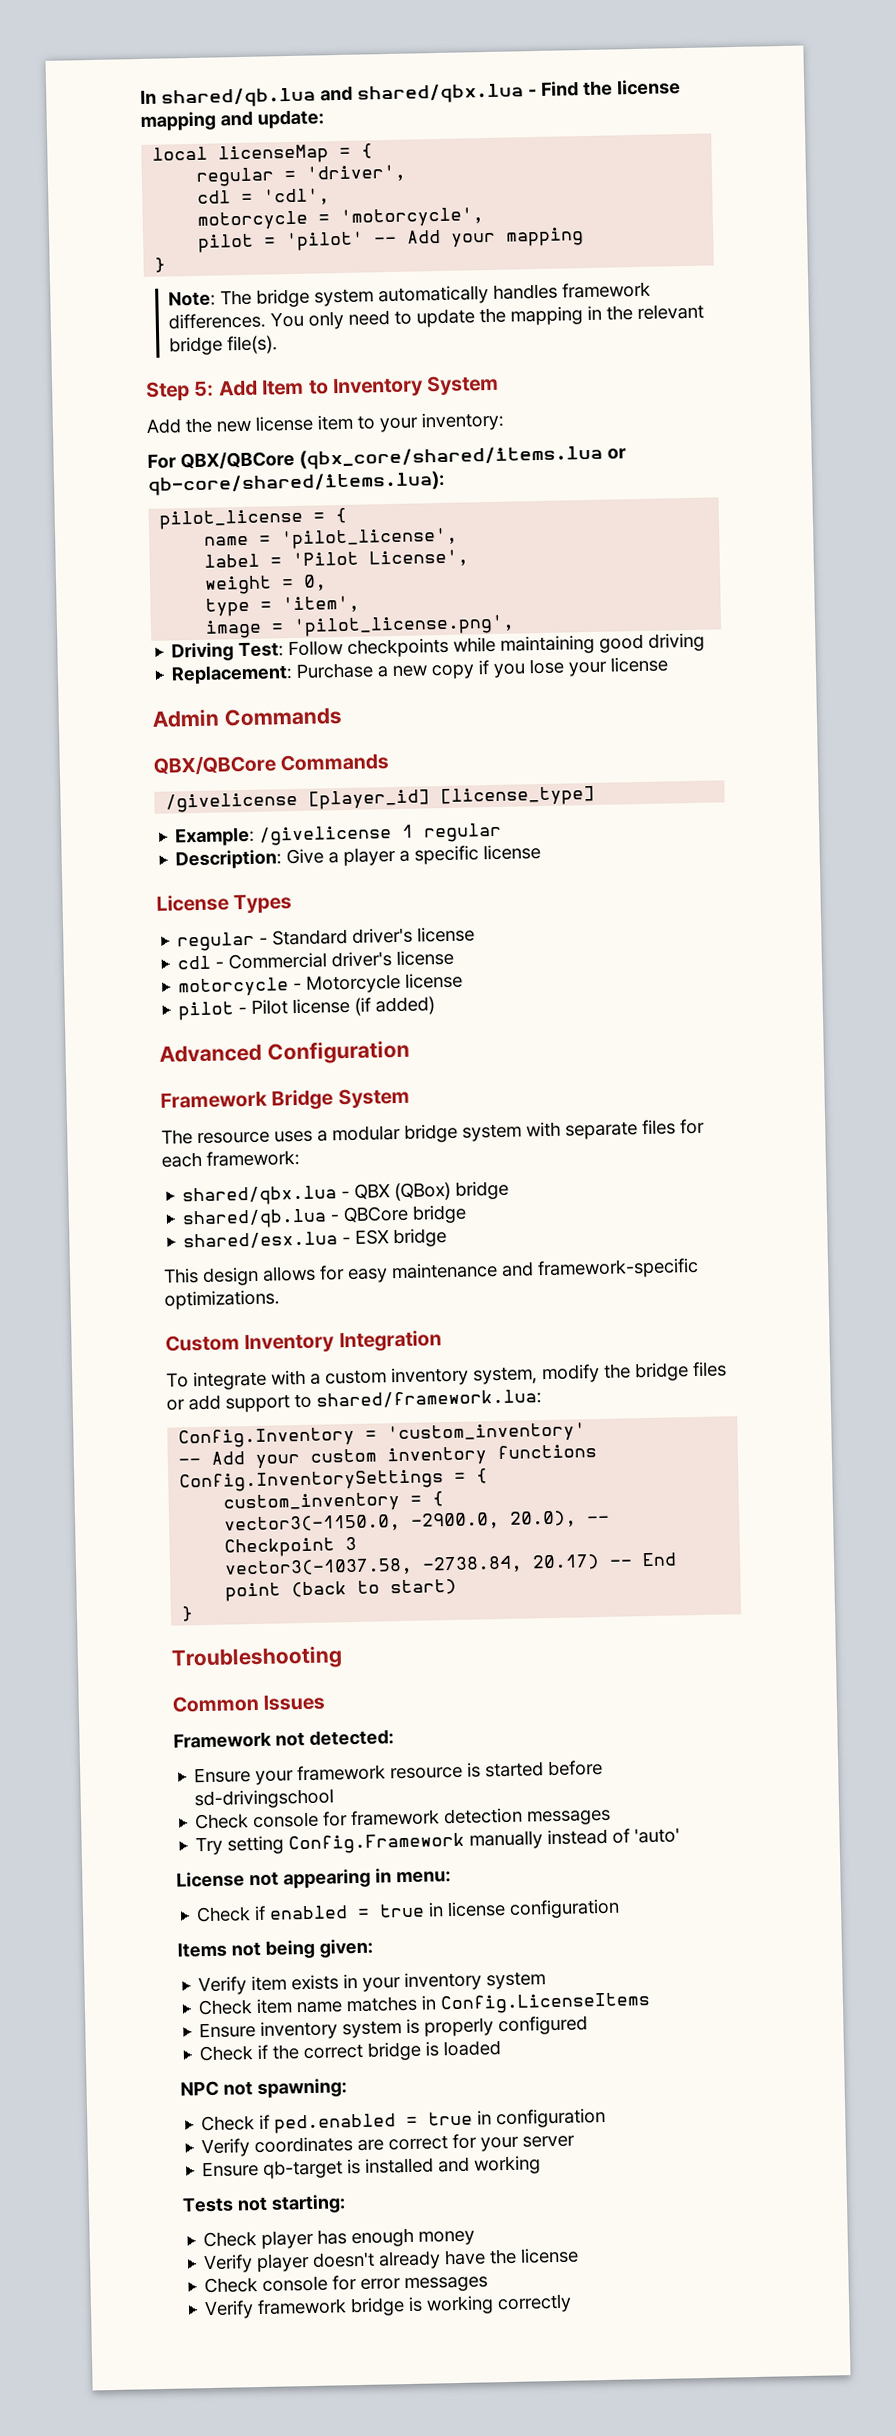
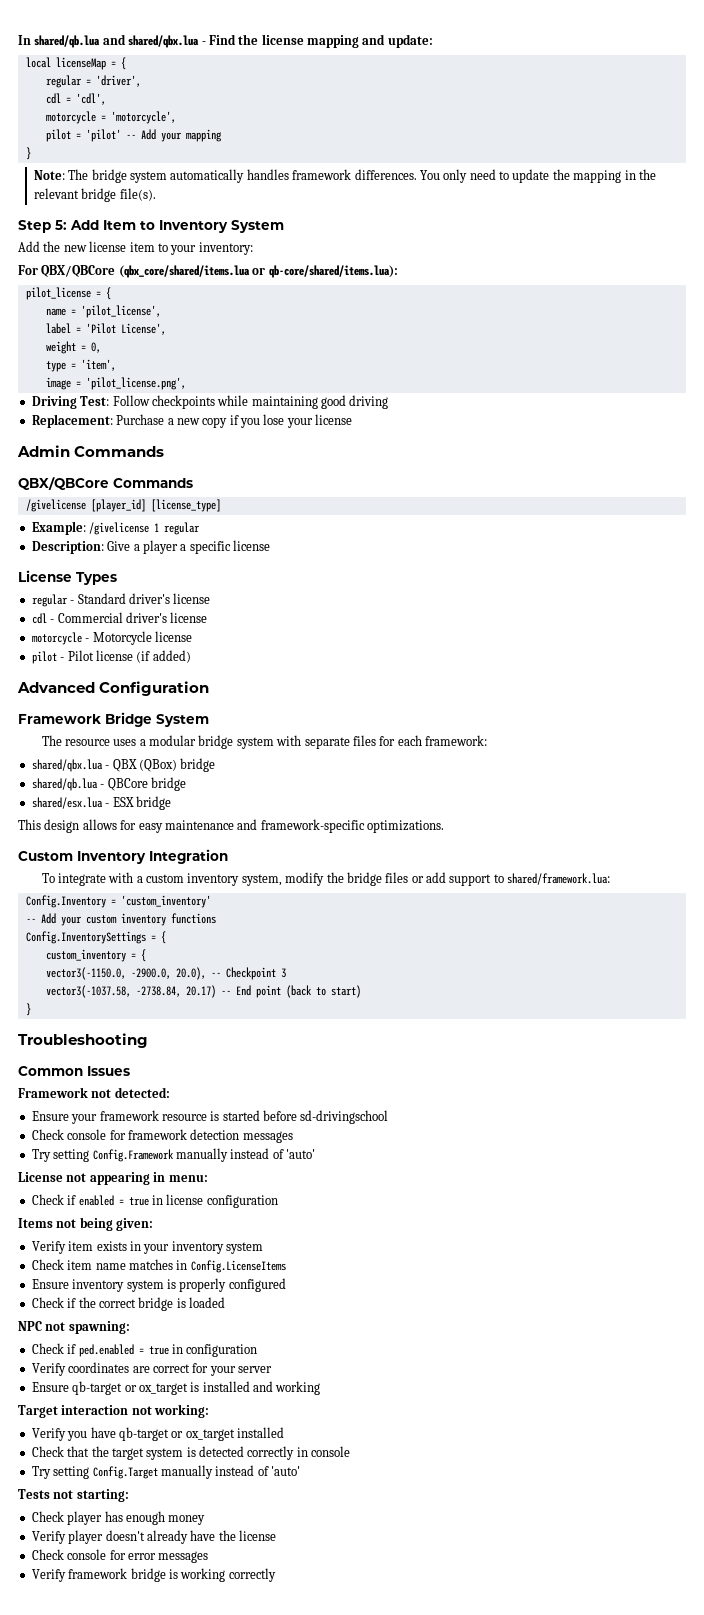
(344, 2169) none -> [124,1383,188,1395] or ox_target
(542, 2165) none -> [18,1404,210,1418] [31,1427,284,1441] [31,1446,351,1460] [31,1465,300,1479] // Target interaction not working: // Verify you have qb-target or ox_target installed // Check that the target system is detected correctly in console // Try setting Config.Target manually instead of 'auto'

